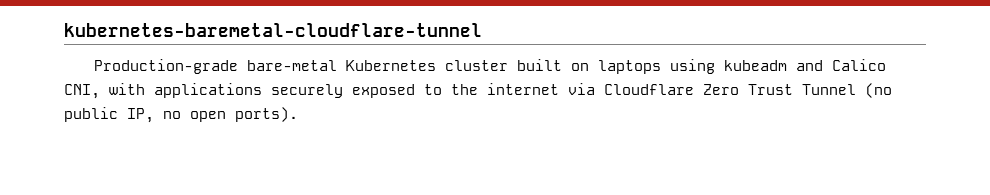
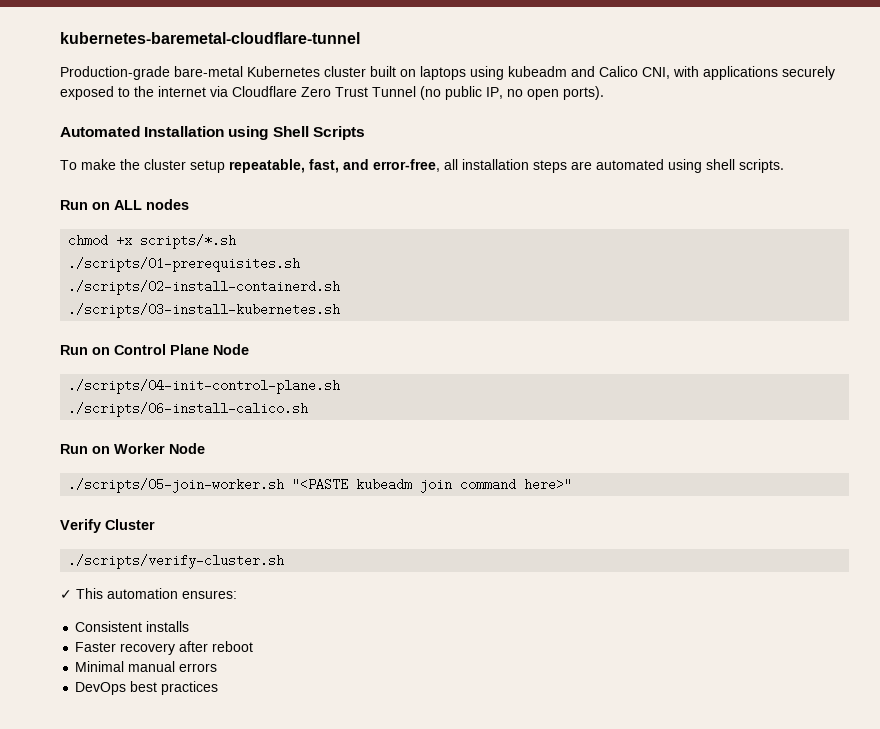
(298, 114) none -> [60,126,365,140] [60,159,784,173] [60,199,189,210] [68,234,237,249] [68,257,301,272] [68,280,341,295] [68,303,341,318] [60,344,249,355] [68,379,341,394] [68,402,309,417] [60,443,205,454] [68,478,573,493] [60,519,155,533] [68,554,285,569] [60,588,237,599] [75,621,190,632] [75,641,254,655] [75,661,218,672] [75,681,219,695] // Automated Installation using Shell Scripts // To make the cluster setup repeatable, fast, and error-free, all installation steps are automated using shell scripts. // Run on ALL nodes // chmod +x scripts/*.sh // ./scripts/01-prerequisites.sh // ./scripts/02-install-containerd.sh // ./scripts/03-install-kubernetes.sh // Run on Control Plane Node // ./scripts/04-init-control-plane.sh // ./scripts/06-install-calico.sh // Run on Worker Node // ./scripts/05-join-worker.sh "<PASTE kubeadm join command here>" // Verify Cluster // ./scripts/verify-cluster.sh // ✓ This automation ensures: // Consistent installs // Faster recovery after reboot // Minimal manual errors // DevOps best practices

